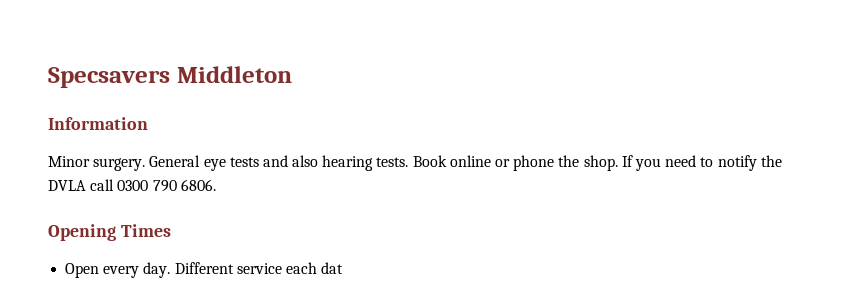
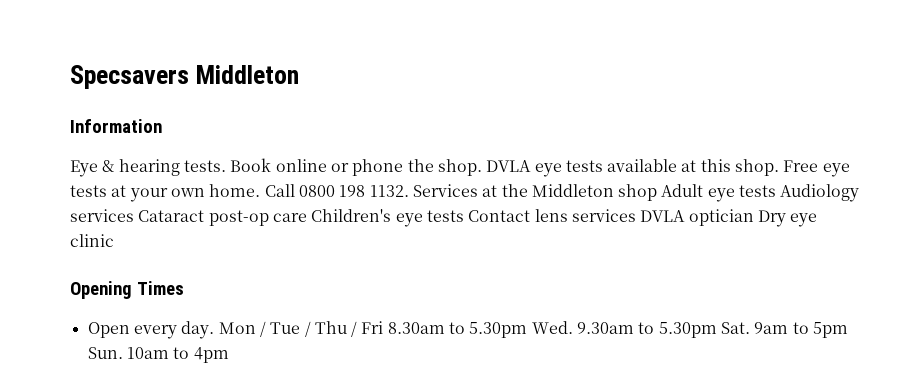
[48,155,319,171] Minor surgery. General eye tests and also -> [70,160,115,177] Eye &
[621,155,782,171] [48,179,216,192] If you need to notify the DVLA call 0300 790 6806. -> [486,159,850,177] [70,184,860,202] [70,209,818,227] [70,234,114,247] DVLA eye tests available at this shop. Free eye tests at your own home. Call 0800 198 1132. Services at the Middleton shop Adult eye tests Audiology services Cataract post-op care Children's eye tests Contact lens services DVLA optician Dry eye clinic
[174,262,344,274] Different service each dat -> [218,321,849,338] [87,347,229,363] Mon / Tue / Thu / Fri 8.30am to 5.30pm Wed. 9.30am to 5.30pm Sat. 9am to 5pm Sun. 10am to 4pm

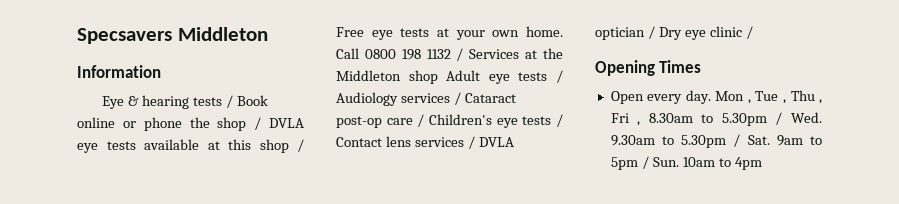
[183,160,226,172] tests. -> [193,95,234,108] tests /
[437,159,482,176] shop. -> [217,117,262,131] shop /
[735,159,780,176] shop. -> [259,139,304,153] shop /
[369,185,409,197] 1132. -> [426,48,464,61] 1132 /
(777, 191) none -> [556,70,563,83] /
(134, 215) none -> [453,92,461,105] /
(307, 217) none -> [417,114,425,127] /
(464, 216) none -> [556,114,563,127] /
(636, 215) none -> [467,136,475,149] /
(754, 217) none -> [647,26,655,39] /
(114, 240) none -> [745,26,753,39] /
[259,321,384,337] / Tue / Thu / Fri -> [747,90,822,104] [610,113,641,126] , Tue , Thu , Fri ,
(528, 330) none -> [775,112,783,125] /
(717, 330) none -> [733,134,741,147] /
(849, 330) none -> [641,156,649,169] /

